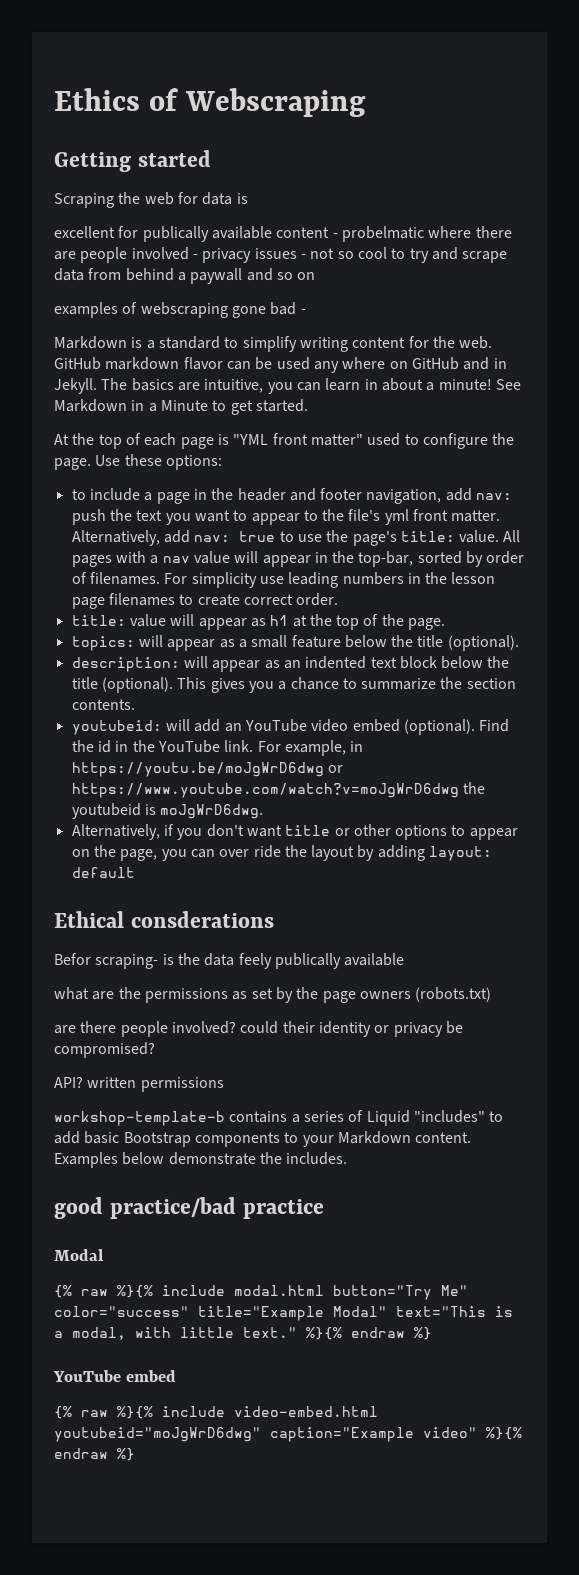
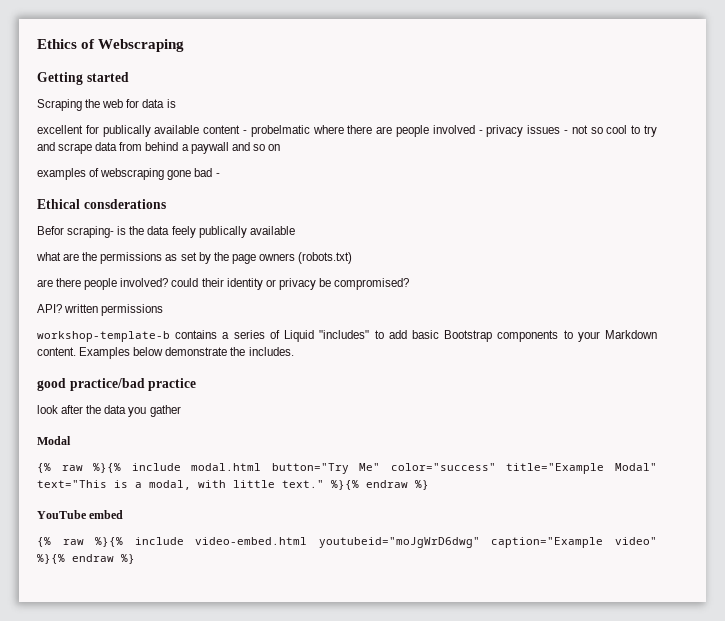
[54,336,493,352] [54,357,507,373] [54,378,521,394] [54,399,308,415] [54,433,515,449] [54,454,222,470] [71,488,513,504] [71,509,501,525] [71,530,521,546] [71,551,525,567] [71,572,496,588] [71,593,339,609] [71,614,446,630] [71,635,519,651] [71,656,510,672] [71,677,516,693] [71,699,135,710] [71,719,510,735] [71,740,364,756] [71,762,343,777] [71,782,485,798] [71,803,264,819] [71,824,518,840] [71,845,493,861] [71,867,135,878] // Markdown is a standard to simplify writing content for the web. GitHub markdown flavor can be used any where on GitHub and in Jekyll. The basics are intuitive, you can learn in about a minute! See Markdown in a Minute to get started. // At the top of each page is "YML front matter" used to configure the page. Use these options: // to include a page in the header and footer navigation, add nav: push the text you want to appear to the file's yml front matter. Alternatively, add nav: true to use the page's title: value. All pages with a nav value will appear in the top-bar, sorted by order of filenames. For simplicity use leading numbers in the lesson page filenames to create correct order. // title: value will appear as h1 at the top of the page. // topics: will appear as a small feature below the title (optional). // description: will appear as an indented text block below the title (optional). This gives you a chance to summarize the section contents. // youtubeid: will add an YouTube video embed (optional). Find the id in the YouTube link. For example, in https://youtu.be/moJgWrD6dwg or https://www.youtube.com/watch?v=moJgWrD6dwg the youtubeid is moJgWrD6dwg. // Alternatively, if you don't want title or other options to appear on the page, you can over ride the layout by adding layout: default -> (220, 175) none
(324, 1209) none -> [37,405,181,417] // look after the data you gather

